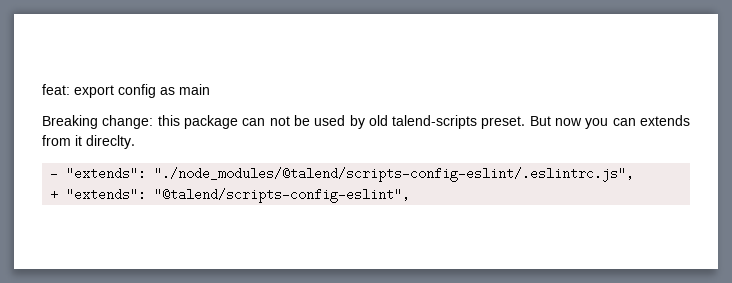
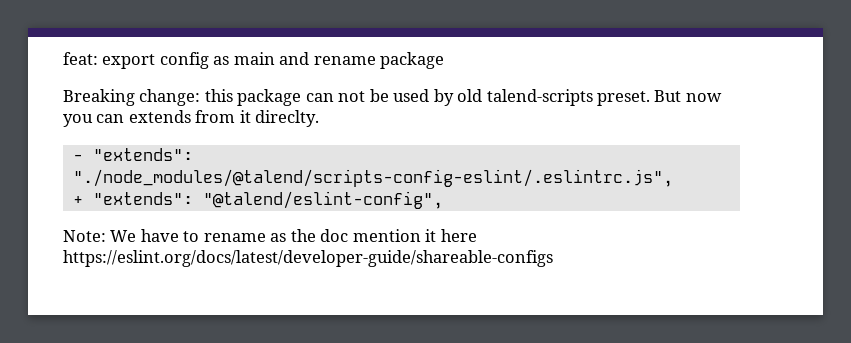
(210, 89) none -> [279,52,445,69] and rename package
[154,188,411,203] "@talend/scripts-config-eslint", -> [202,191,443,209] [63,229,477,242] [63,250,553,267] "@talend/eslint-config", // Note: We have to rename as the doc mention it here https://eslint.org/docs/latest/developer-guide/shareable-configs

